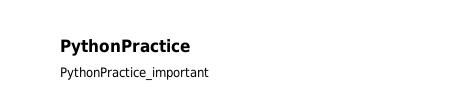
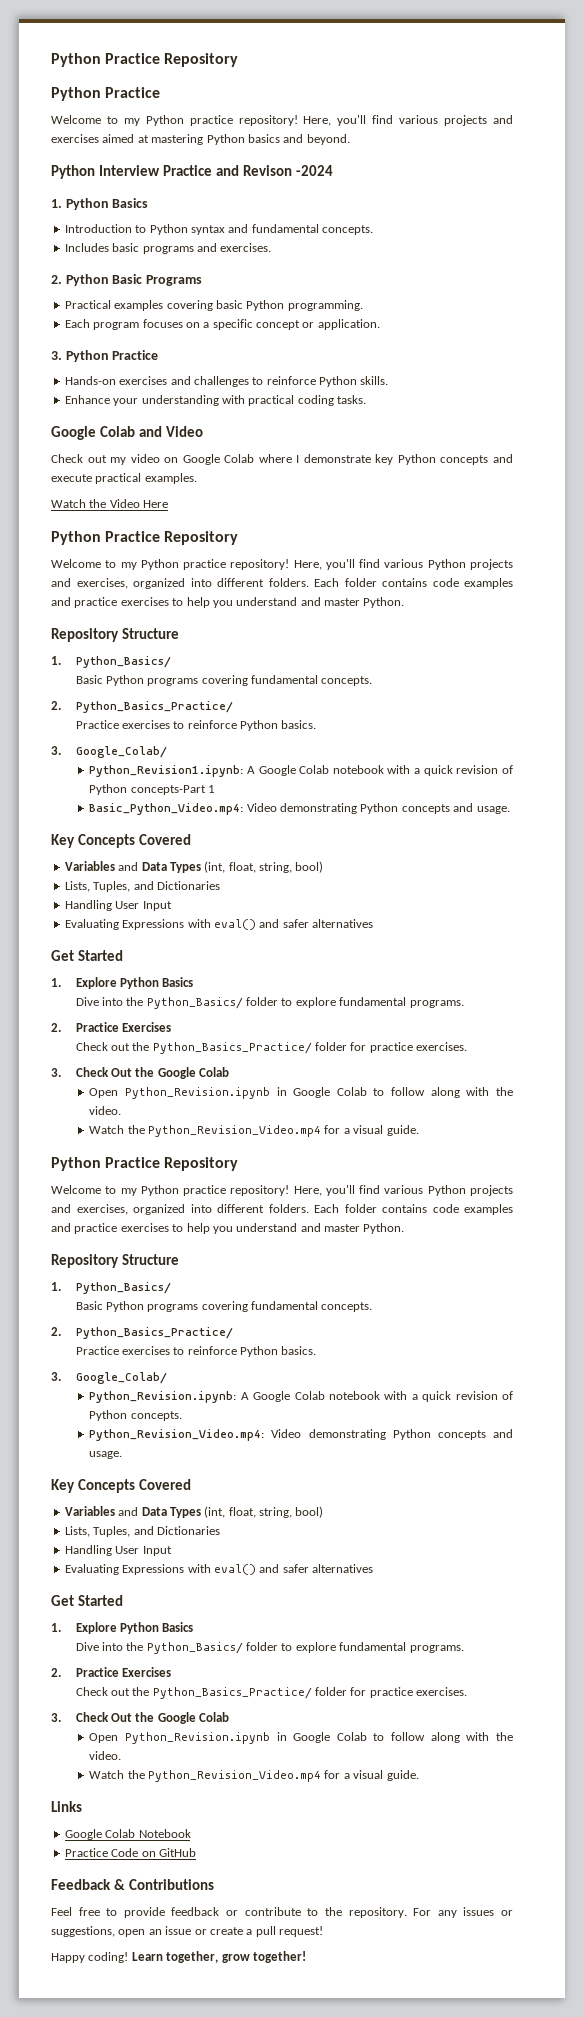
[60,39,190,56] [60,67,209,81] PythonPractice // PythonPractice_important -> [51,53,239,67] [51,87,161,101] [51,115,514,126] [51,134,350,145] [51,165,333,179] [51,198,149,210] [64,224,373,235] [64,243,272,254] [51,274,202,286] [64,300,363,311] [64,319,380,330] [51,350,159,362] [64,376,389,387] [64,395,366,406] [51,426,203,440] [51,454,513,465] [51,473,197,484] [51,499,169,508] [51,531,239,545] [51,559,513,570] [51,578,513,589] [51,597,405,608] [51,628,179,642] [51,656,171,668] [75,675,373,686] [51,701,233,713] [75,720,317,731] [51,746,167,758] [89,765,514,777] [89,784,216,795] [89,803,510,815] [51,834,191,848] [64,861,324,873] [64,881,220,892] [64,900,172,911] [64,919,373,930] [51,950,123,961] [51,977,194,989] [75,997,464,1009] [51,1022,171,1032] [75,1042,468,1054] [51,1067,230,1079] [89,1087,514,1099] [89,1106,122,1115] [89,1125,419,1137] [51,1157,239,1171] [51,1185,513,1196] [51,1204,513,1215] [51,1223,405,1234] [51,1254,179,1268] [51,1282,171,1294] [75,1301,373,1312] [51,1327,233,1339] [75,1346,317,1357] [51,1372,167,1384] [89,1391,514,1403] [89,1410,182,1421] [89,1429,513,1441] [89,1451,123,1459] [51,1479,191,1493] [64,1506,324,1518] [64,1526,220,1537] [64,1545,172,1556] [64,1564,373,1575] [51,1595,123,1606] [51,1622,194,1634] [75,1642,464,1654] [51,1667,171,1677] [75,1687,468,1699] [51,1712,230,1724] [89,1732,514,1744] [89,1751,122,1760] [89,1770,419,1782] [51,1801,82,1812] [64,1829,191,1840] [64,1848,196,1857] [51,1879,214,1890] [51,1907,514,1918] [51,1926,323,1937] [51,1951,306,1963] Python Practice Repository // Python Practice // Welcome to my Python practice repository! Here, you'll find various projects and exercises aimed at mastering Python basics and beyond. // Python Interview Practice and Revison -2024 // 1. Python Basics // Introduction to Python syntax and fundamental concepts. // Includes basic programs and exercises. // 2. Python Basic Programs // Practical examples covering basic Python programming. // Each program focuses on a specific concept or application. // 3. Python Practice // Hands-on exercises and challenges to reinforce Python skills. // Enhance your understanding with practical coding tasks. // Google Colab and Video // Check out my video on Google Colab where I demonstrate key Python concepts and execute practical examples. // Watch the Video Here // Python Practice Repository // Welcome to my Python practice repository! Here, you'll find various Python projects and exercises, organized into different folders. Each folder contains code examples and practice exercises to help you understand and master Python. // Repository Structure // 1. Python_Basics/ // Basic Python programs covering fundamental concepts. // 2. Python_Basics_Practice/ // Practice exercises to reinforce Python basics. // 3. Google_Colab/ // Python_Revision1.ipynb: A Google Colab notebook with a quick revision of Python concepts-Part 1 // Basic_Python_Video.mp4: Video demonstrating Python concepts and usage. // Key Concepts Covered // Variables and Data Types (int, float, string, bool) // Lists, Tuples, and Dictionaries // Handling User Input // Evaluating Expressions with eval() and safer alternatives // Get Started // 1. Explore Python Basics // Dive into the Python_Basics/ folder to explore fundamental programs. // 2. Practice Exercises // Check out the Python_Basics_Practice/ folder for practice exercises. // 3. Check Out the Google Colab // Open Python_Revision.ipynb in Google Colab to follow along with the video. // Watch the Python_Revision_Video.mp4 for a visual guide. // Python Practice Repository // Welcome to my Python practice repository! Here, you'll find various Python projects and exercises, organized into different folders. Each folder contains code examples and practice exercises to help you understand and master Python. // Repository Structure // 1. Python_Basics/ // Basic Python programs covering fundamental concepts. // 2. Python_Basics_Practice/ // Practice exercises to reinforce Python basics. // 3. Google_Colab/ // Python_Revision.ipynb: A Google Colab notebook with a quick revision of Python concepts. // Python_Revision_Video.mp4: Video demonstrating Python concepts and usage. // Key Concepts Covered // Variables and Data Types (int, float, string, bool) // Lists, Tuples, and Dictionaries // Handling User Input // Evaluating Expressions with eval() and safer alternatives // Get Started // 1. Explore Python Basics // Dive into the Python_Basics/ folder to explore fundamental programs. // 2. Practice Exercises // Check out the Python_Basics_Practice/ folder for practice exercises. // 3. Check Out the Google Colab // Open Python_Revision.ipynb in Google Colab to follow along with the video. // Watch the Python_Revision_Video.mp4 for a visual guide. // Links // Google Colab Notebook // Practice Code on GitHub // Feedback & Contributions // Feel free to provide feedback or contribute to the repository. For any issues or suggestions, open an issue or create a pull request! // Happy coding! Learn together, grow together!

